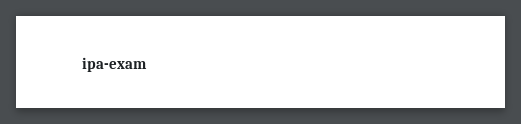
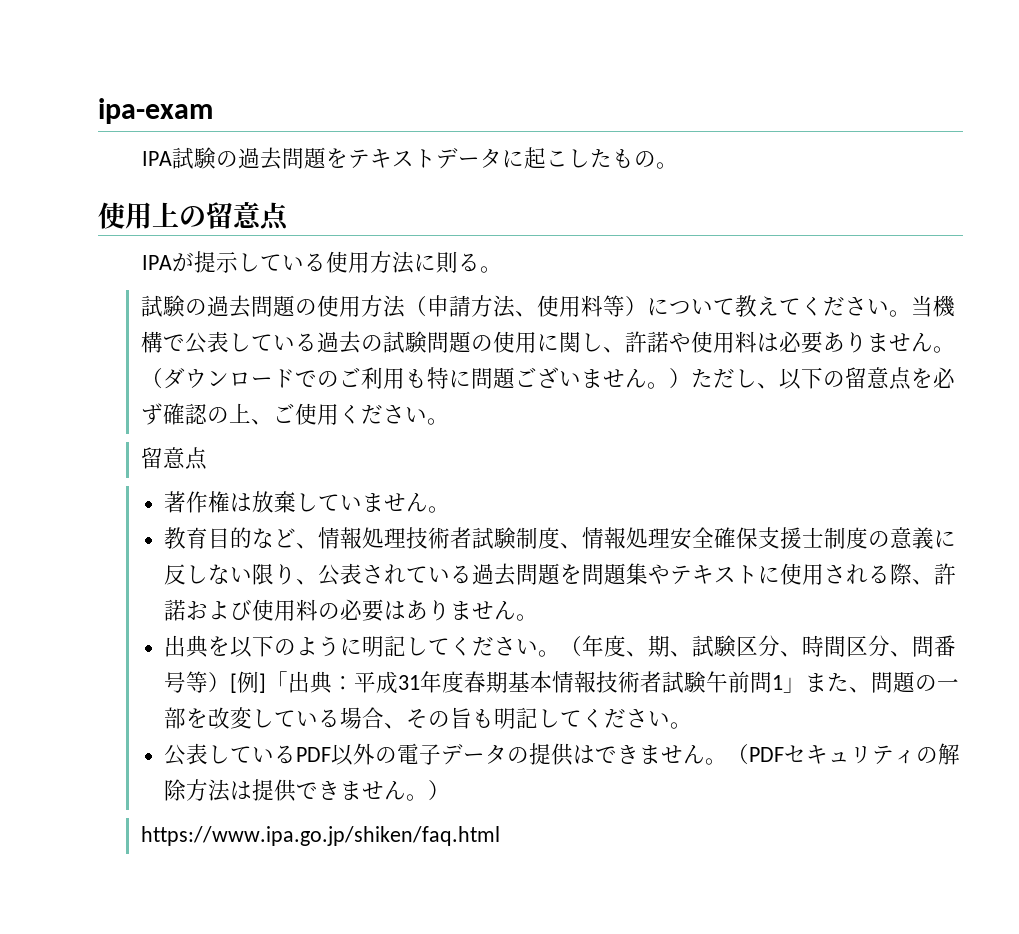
(147, 64) none -> [141,147,678,170] [98,201,289,231] [141,251,502,274] [140,295,955,318] [140,331,955,354] [140,367,956,390] [140,403,449,425] [140,447,207,470] [164,491,451,513] [164,527,957,550] [164,563,957,586] [164,599,539,622] [164,635,957,658] [164,671,960,694] [164,707,693,729] [164,743,961,766] [164,779,451,802] [140,826,500,846] // IPA試験の過去問題をテキストデータに起こしたもの。 // 使用上の留意点 // IPAが提示している使用方法に則る。 // 試験の過去問題の使用方法（申請方法、使用料等）について教えてください。当機構で公表している過去の試験問題の使用に関し、許諾や使用料は必要ありません。（ダウンロードでのご利用も特に問題ございません。）ただし、以下の留意点を必ず確認の上、ご使用ください。 // 留意点 // 著作権は放棄していません。 // 教育目的など、情報処理技術者試験制度、情報処理安全確保支援士制度の意義に反しない限り、公表されている過去問題を問題集やテキストに使用される際、許諾および使用料の必要はありません。 // 出典を以下のように明記してください。（年度、期、試験区分、時間区分、問番号等）[例]「出典：平成31年度春期基本情報技術者試験午前問1」また、問題の一部を改変している場合、その旨も明記してください。 // 公表しているPDF以外の電子データの提供はできません。（PDFセキュリティの解除方法は提供できません。） // https://www.ipa.go.jp/shiken/faq.html

